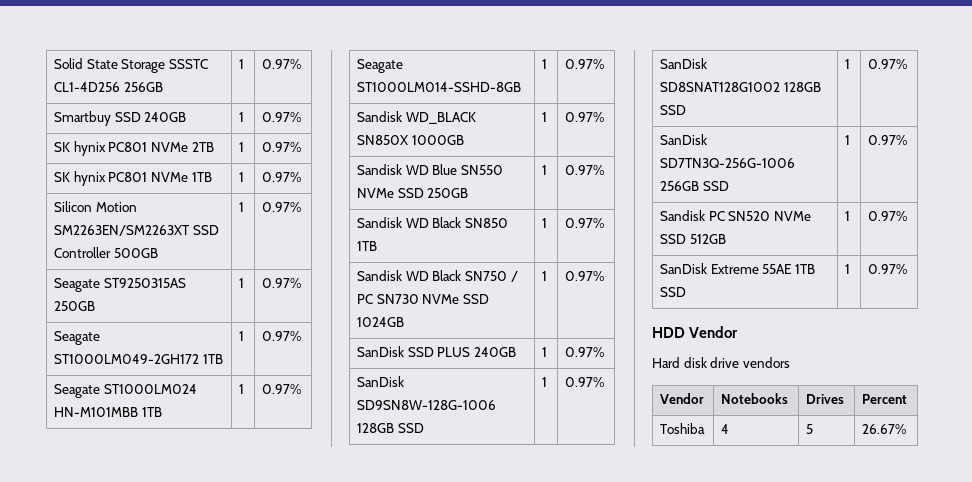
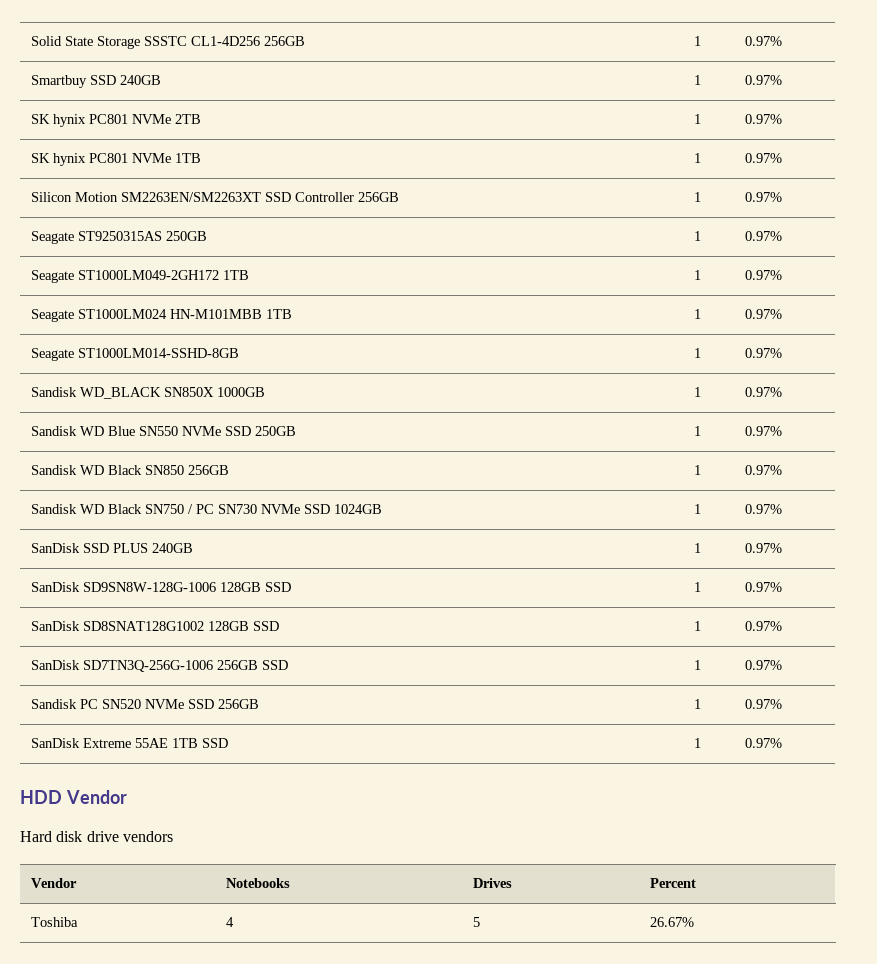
[113,248,158,258] 500GB -> [358,192,400,202] 256GB
[357,241,378,251] 1TB -> [188,465,230,475] 256GB
[689,234,726,244] 512GB -> [218,699,260,709] 256GB

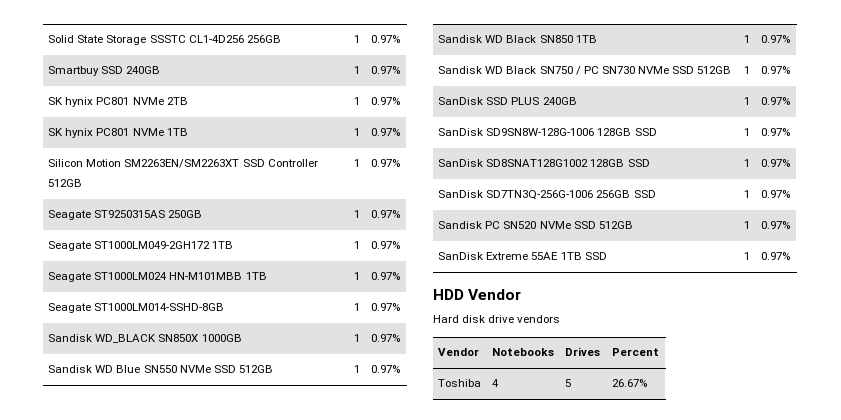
[358,192,400,202] 256GB -> [48,179,83,187] 512GB
[255,426,297,436] 250GB -> [238,365,273,373] 512GB
[188,465,230,475] 256GB -> [575,35,597,43] 1TB
[334,504,383,514] 1024GB -> [697,66,732,74] 512GB
[218,699,260,709] 256GB -> [598,221,633,229] 512GB

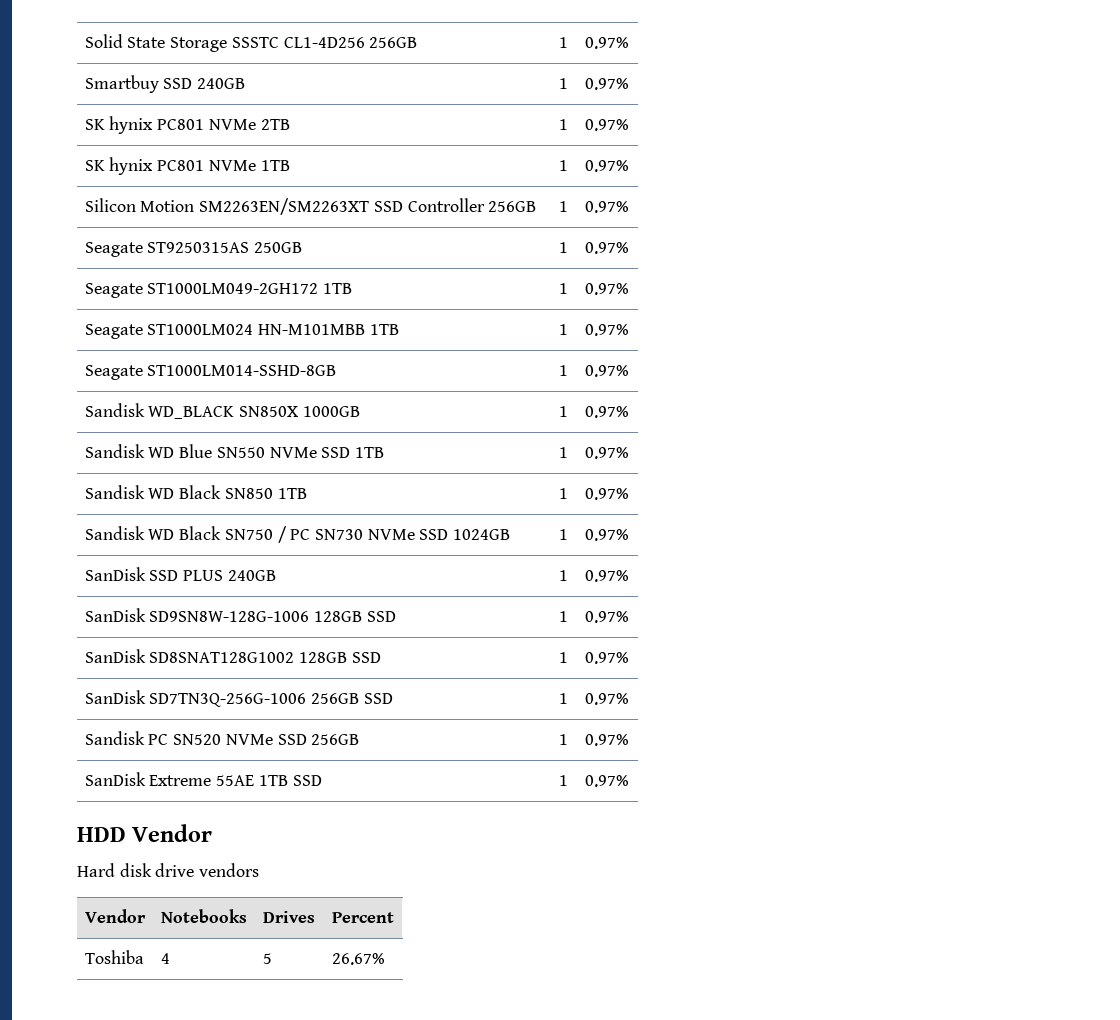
[48,179,83,187] 512GB -> [488,201,537,212] 256GB
[238,365,273,373] 512GB -> [355,447,385,458] 1TB
[697,66,732,74] 512GB -> [453,529,511,540] 1024GB
[598,221,633,229] 512GB -> [311,734,360,745] 256GB

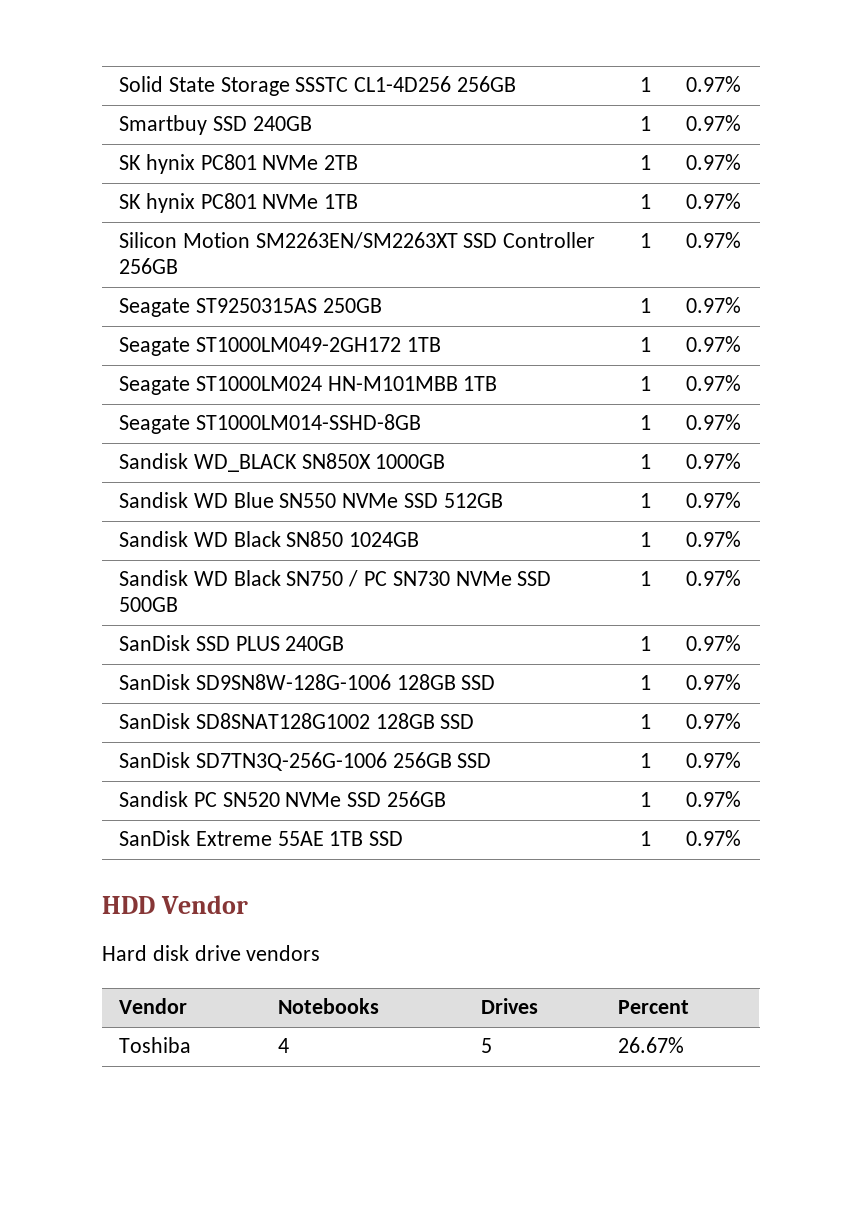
[355,447,385,458] 1TB -> [443,493,503,508] 512GB
[277,488,307,499] 1TB -> [349,532,420,547] 1024GB
[453,529,511,540] 1024GB -> [118,597,178,612] 500GB

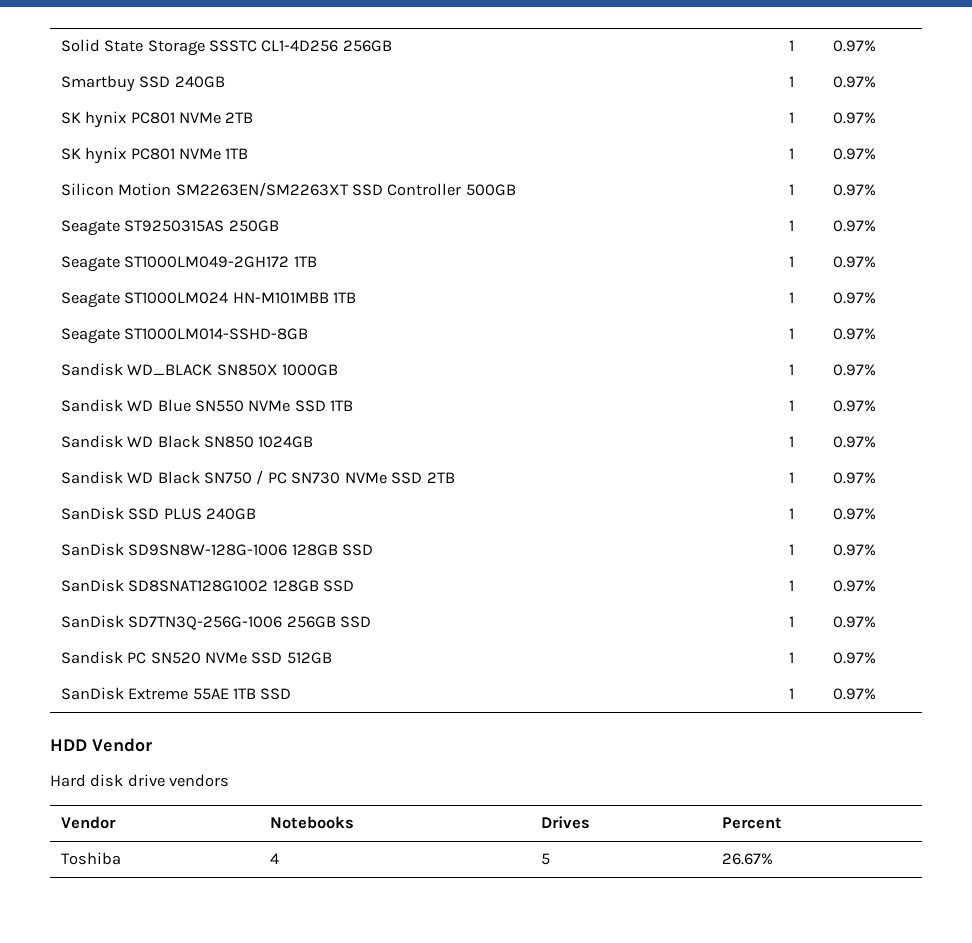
[118,258,178,274] 256GB -> [465,184,516,196] 500GB
[443,493,503,508] 512GB -> [330,400,354,411] 1TB
[118,597,178,612] 500GB -> [426,472,455,483] 2TB
[386,791,446,807] 256GB -> [286,652,332,664] 512GB

